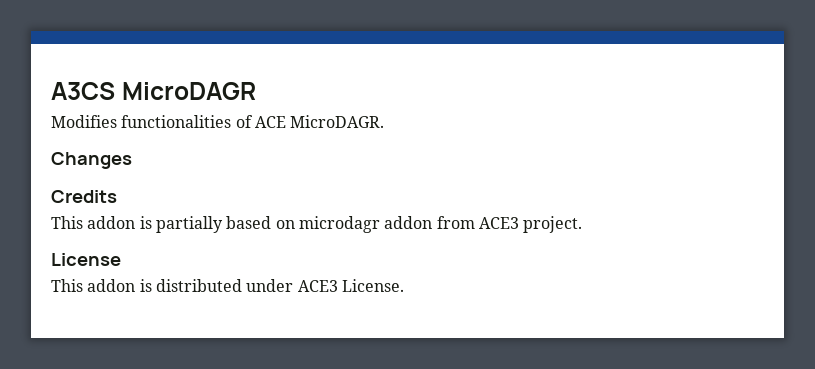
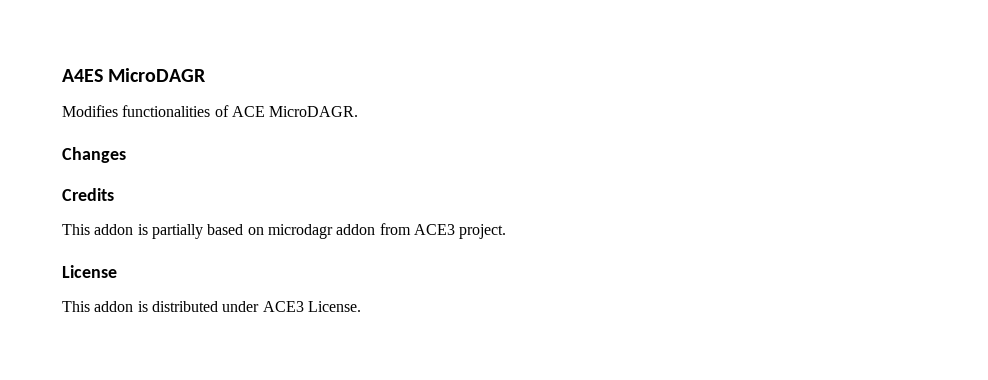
[51,82,115,100] A3CS -> [62,69,103,82] A4ES

